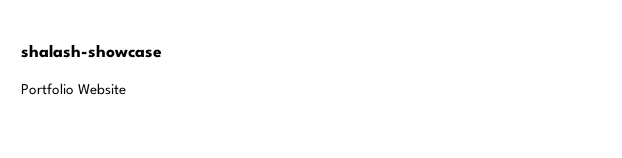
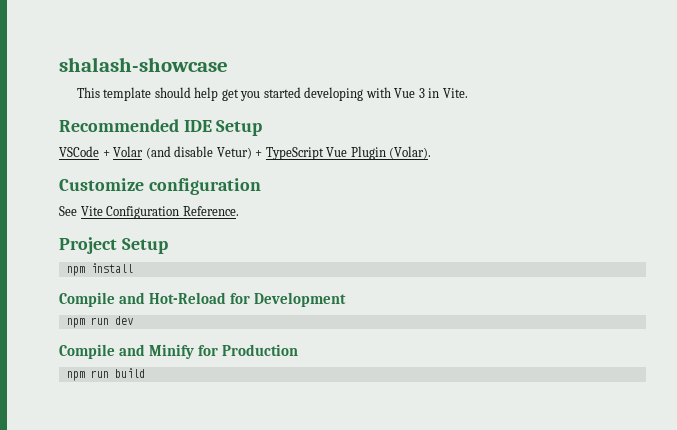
[21,83,127,95] Portfolio Website -> [76,87,468,101] [59,119,263,136] [59,146,432,160] [59,178,261,195] [59,206,239,219] [59,237,168,254] [66,263,133,276] [59,292,347,307] [66,316,133,328] [59,344,299,359] [66,368,145,381] This template should help get you started developing with Vue 3 in Vite. // Recommended IDE Setup // VSCode + Volar (and disable Vetur) + TypeScript Vue Plugin (Volar). // Customize configuration // See Vite Configuration Reference. // Project Setup // npm install // Compile and Hot-Reload for Development // npm run dev // Compile and Minify for Production // npm run build

